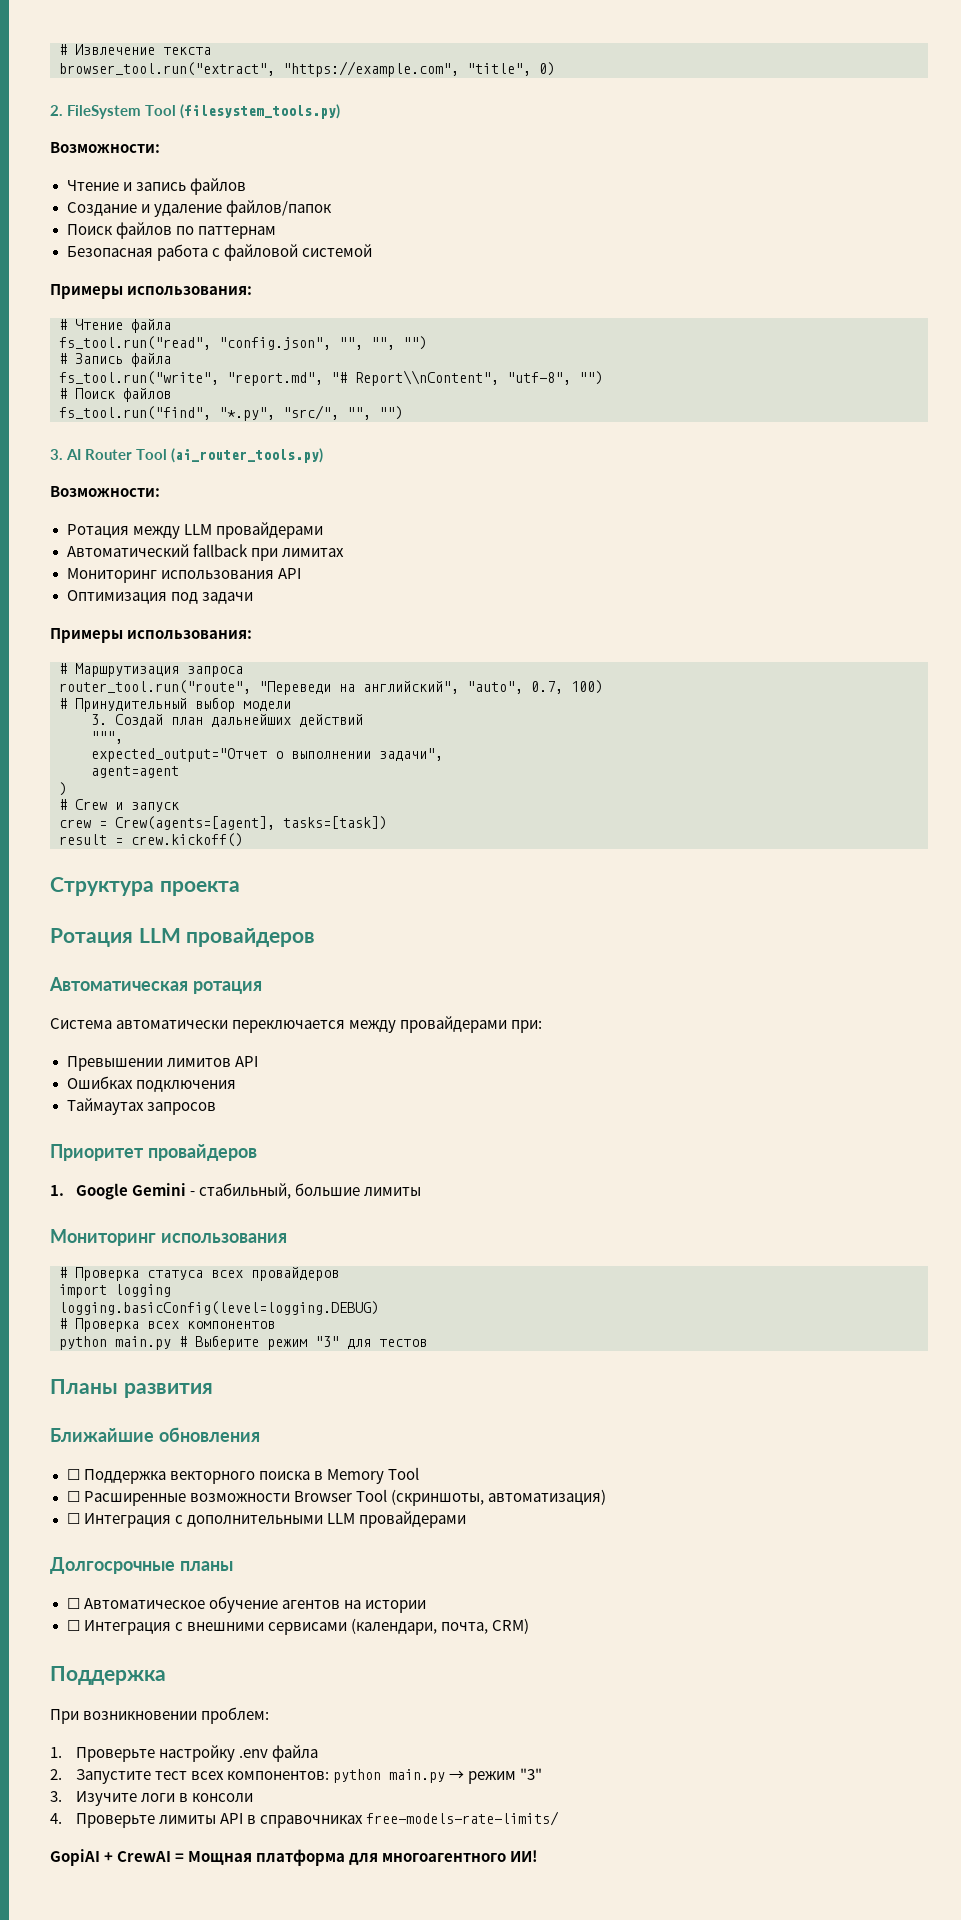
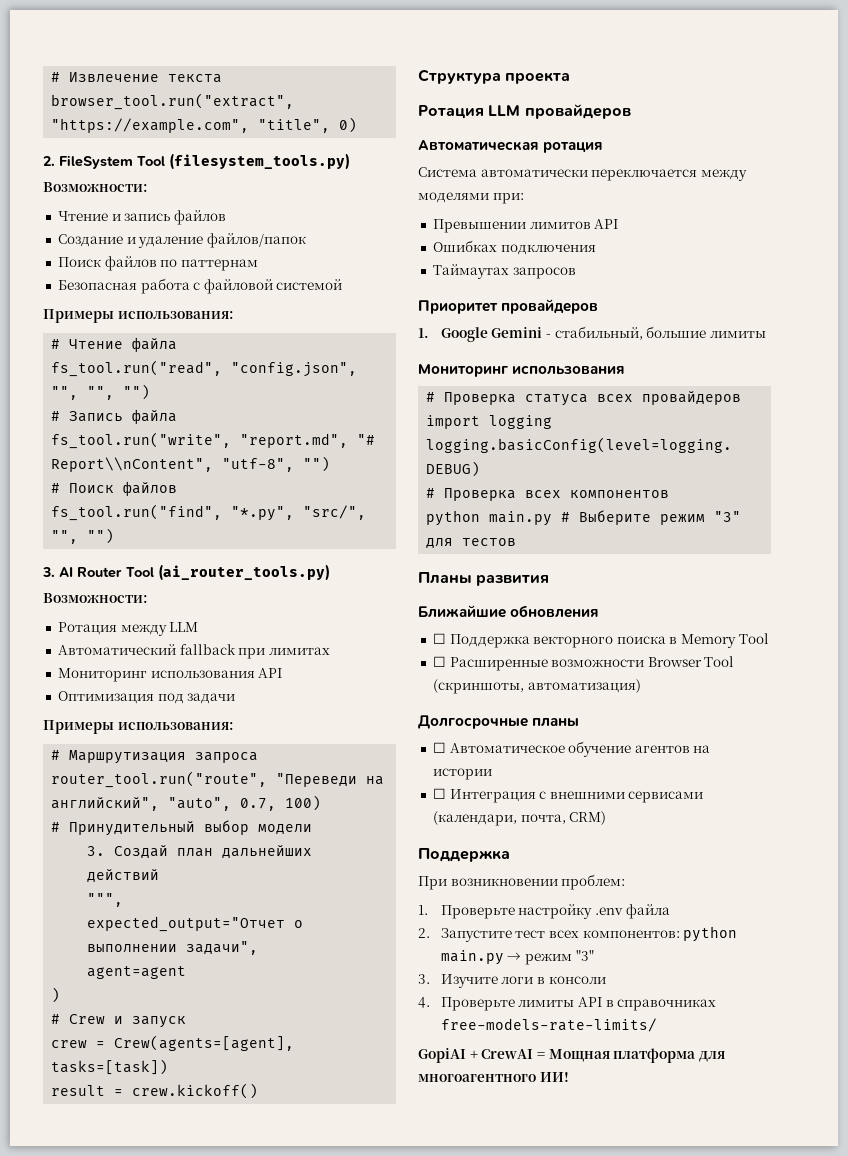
[215,522,323,539] провайдерами -> (199, 627) none
[400,1016,508,1033] провайдерами -> [418,192,489,203] моделями
[66,1511,466,1528] // ☐ Интеграция с дополнительными LLM провайдерами -> (641, 686) none

